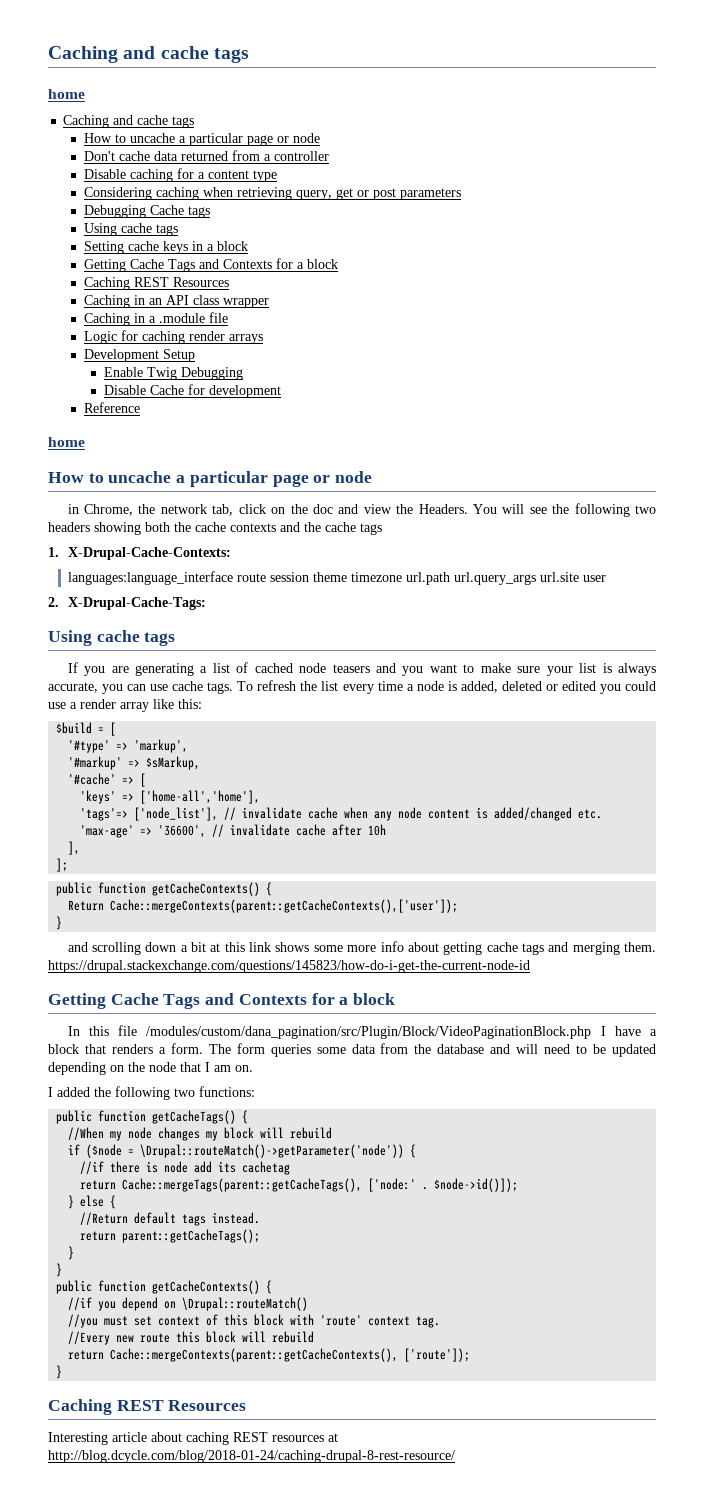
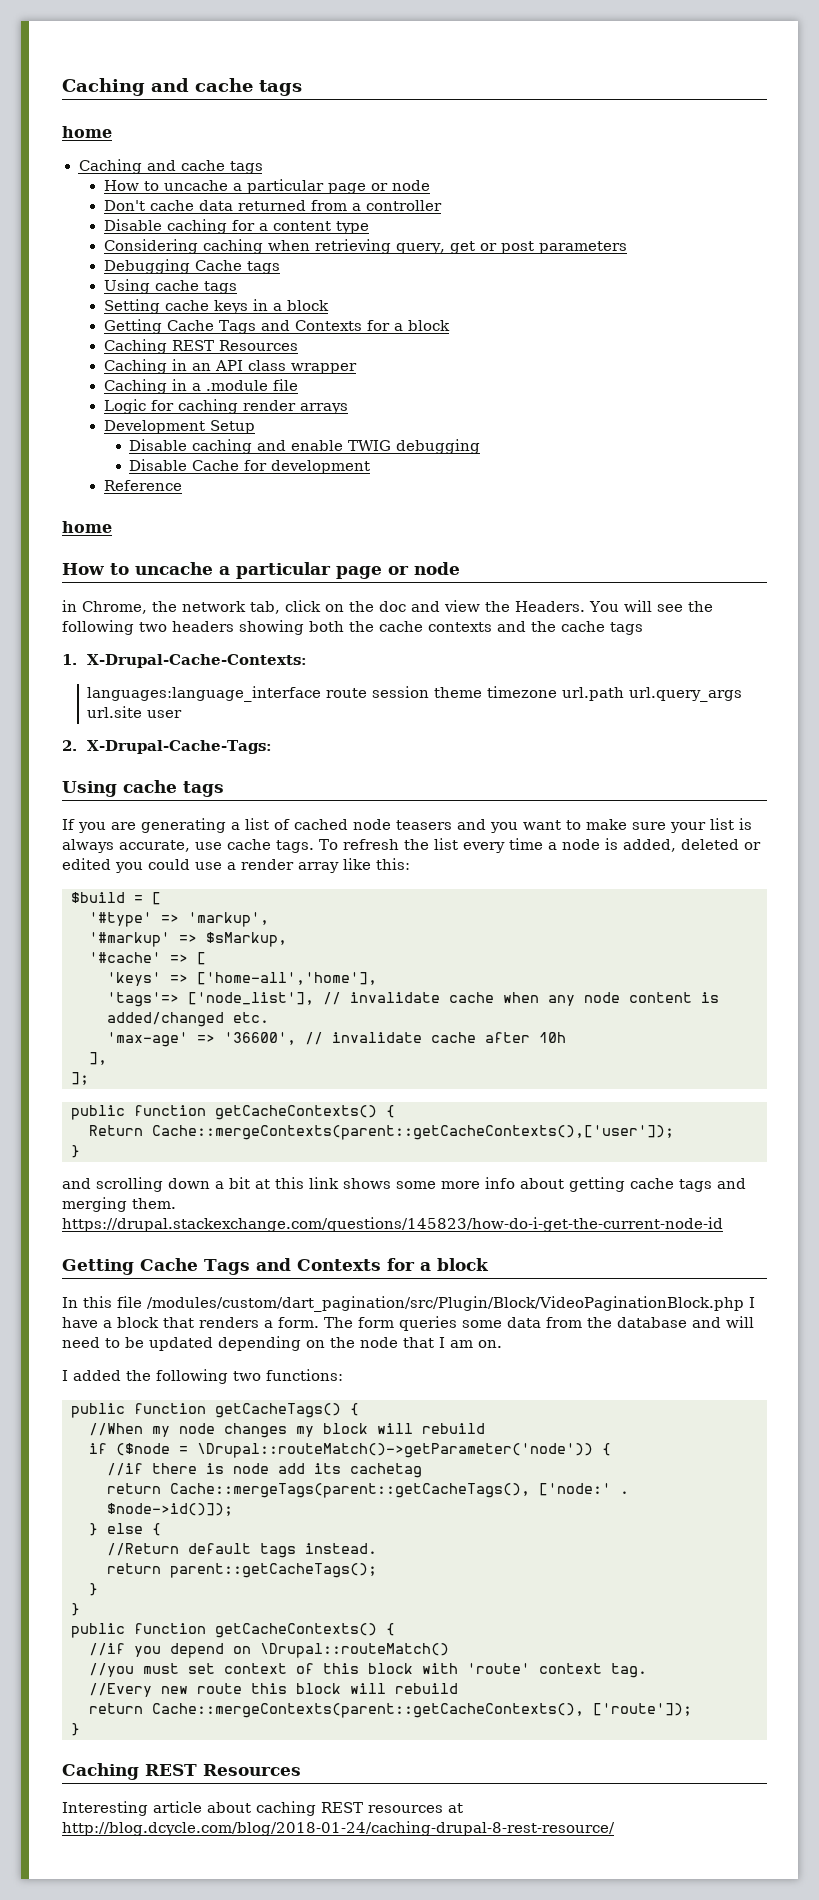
[103,367,243,380] Enable Twig Debugging -> [129,439,481,454] Disable caching and enable TWIG debugging
[102,684,147,694] you can -> (190, 846) none
[146,1026,592,1039] /modules/custom/dana_pagination/src/Plugin/Block/VideoPaginationBlock.php -> [147,1296,744,1312] /modules/custom/dart_pagination/src/Plugin/Block/VideoPaginationBlock.php

